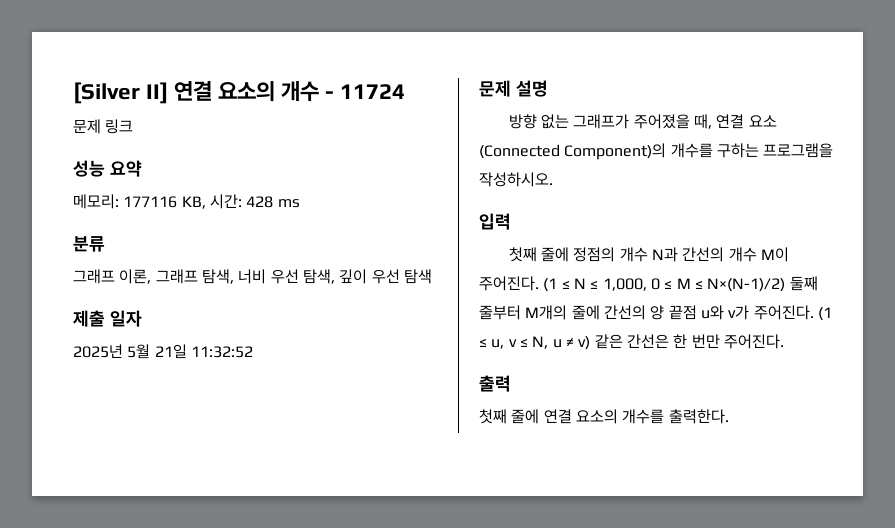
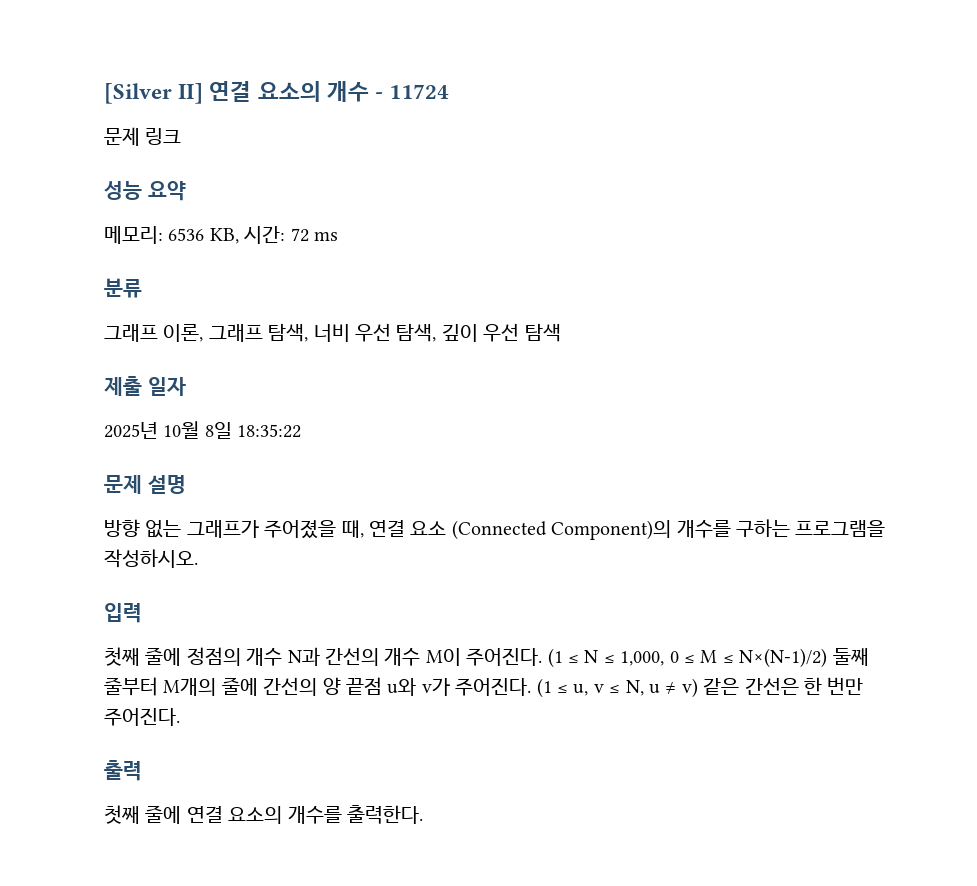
[123,196,178,208] 177116 -> [168,228,205,241] 6536
[246,196,274,208] 428 -> [290,228,309,242] 72
[127,344,253,359] 5월 21일 11:32:52 -> [163,421,302,439] 10월 8일 18:35:22

